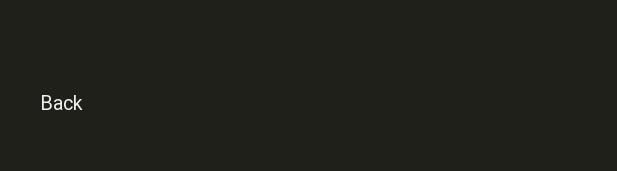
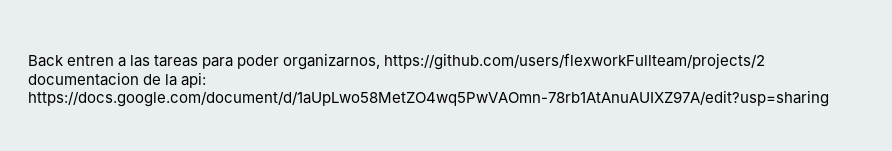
(83, 102) none -> [67,53,766,70] [28,72,207,88] [28,90,829,107] entren a las tareas para poder organizarnos, https://github.com/users/flexworkFullteam/projects/2 documentacion de la api: https://docs.google.com/document/d/1aUpLwo58MetZO4wq5PwVAOmn-78rb1AtAnuAUIXZ97A/edit?usp=sharing

